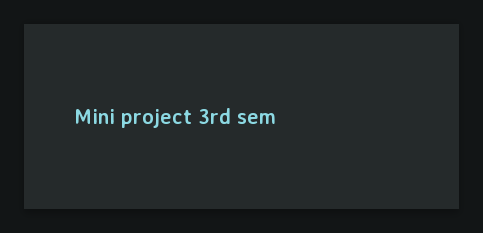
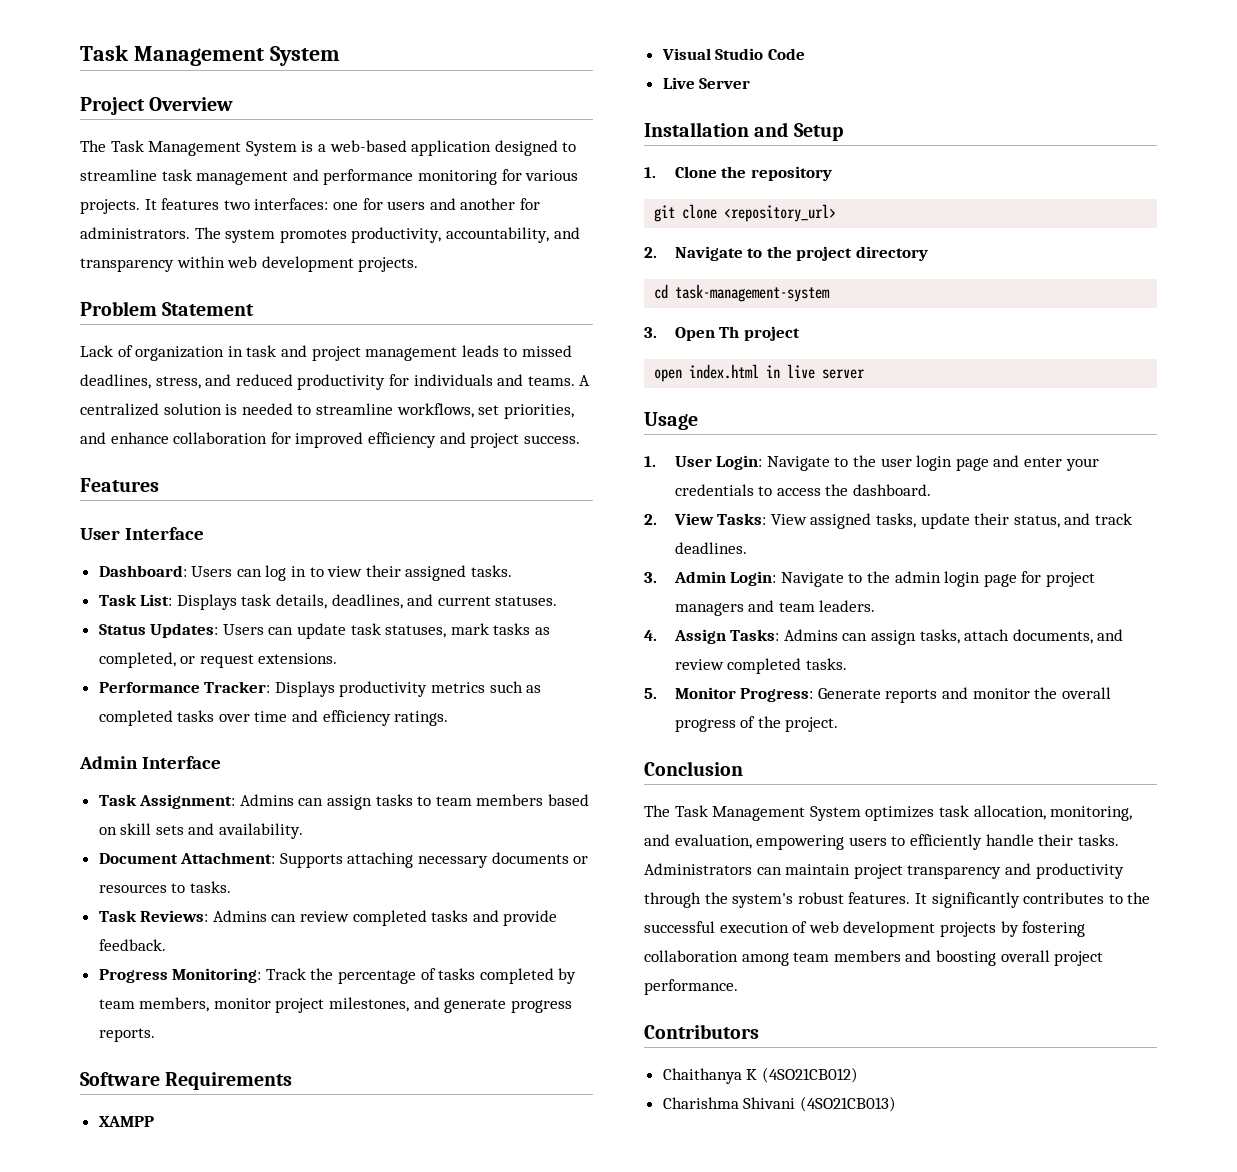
[74,108,276,128] Mini project 3rd sem -> [80,45,340,66] [80,97,234,115] [80,140,577,156] [80,169,579,185] [80,198,540,214] [80,227,580,243] [80,256,419,272] [80,301,255,316] [80,345,572,361] [80,374,591,390] [80,403,574,419] [80,432,580,448] [80,478,159,492] [80,527,204,540] [98,565,513,581] [98,594,558,610] [98,623,551,639] [98,652,338,668] [98,681,542,697] [98,710,449,726] [79,756,221,769] [98,794,590,810] [98,823,304,839] [98,852,589,868] [98,881,231,893] [98,910,558,926] [98,939,166,951] [98,968,577,984] [98,997,572,1013] [98,1028,155,1042] [80,1072,293,1090] [98,1116,154,1127] [661,48,805,60] [662,77,751,89] [644,122,843,141] [644,166,832,181] [654,204,837,222] [644,246,929,261] [654,284,831,302] [644,326,800,341] [654,364,866,382] [644,412,698,430] [644,455,1099,471] [674,484,932,496] [644,513,1132,529] [674,542,747,554] [644,571,1095,587] [674,600,876,616] [644,629,1124,645] [674,658,847,674] [644,687,1111,703] [674,716,839,732] [644,761,743,776] [644,805,1133,821] [644,834,1119,850] [644,863,1124,879] [644,892,1151,908] [644,921,1086,937] [644,950,1104,966] [644,979,738,995] [644,1024,759,1039] [662,1067,858,1084] [662,1096,896,1112] Task Management System // Project Overview // The Task Management System is a web-based application designed to streamline task management and performance monitoring for various projects. It features two interfaces: one for users and another for administrators. The system promotes productivity, accountability, and transparency within web development projects. // Problem Statement // Lack of organization in task and project management leads to missed deadlines, stress, and reduced productivity for individuals and teams. A centralized solution is needed to streamline workflows, set priorities, and enhance collaboration for improved efficiency and project success. // Features // User Interface // Dashboard: Users can log in to view their assigned tasks. // Task List: Displays task details, deadlines, and current statuses. // Status Updates: Users can update task statuses, mark tasks as completed, or request extensions. // Performance Tracker: Displays productivity metrics such as completed tasks over time and efficiency ratings. // Admin Interface // Task Assignment: Admins can assign tasks to team members based on skill sets and availability. // Document Attachment: Supports attaching necessary documents or resources to tasks. // Task Reviews: Admins can review completed tasks and provide feedback. // Progress Monitoring: Track the percentage of tasks completed by team members, monitor project milestones, and generate progress reports. // Software Requirements // XAMPP // Visual Studio Code // Live Server // Installation and Setup // 1. Clone the repository // git clone <repository_url> // 2. Navigate to the project directory // cd task-management-system // 3. Open Th project // open index.html in live server // Usage // 1. User Login: Navigate to the user login page and enter your credentials to access the dashboard. // 2. View Tasks: View assigned tasks, update their status, and track deadlines. // 3. Admin Login: Navigate to the admin login page for project managers and team leaders. // 4. Assign Tasks: Admins can assign tasks, attach documents, and review completed tasks. // 5. Monitor Progress: Generate reports and monitor the overall progress of the project. // Conclusion // The Task Management System optimizes task allocation, monitoring, and evaluation, empowering users to efficiently handle their tasks. Administrators can maintain project transparency and productivity through the system's robust features. It significantly contributes to the successful execution of web development projects by fostering collaboration among team members and boosting overall project performance. // Contributors // Chaithanya K (4SO21CB012) // Charishma Shivani (4SO21CB013)

